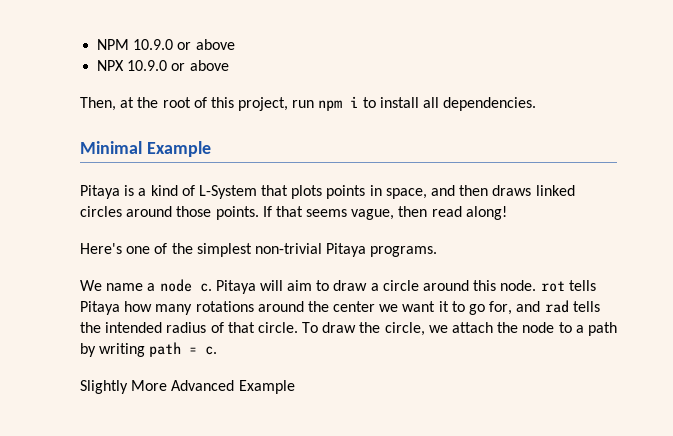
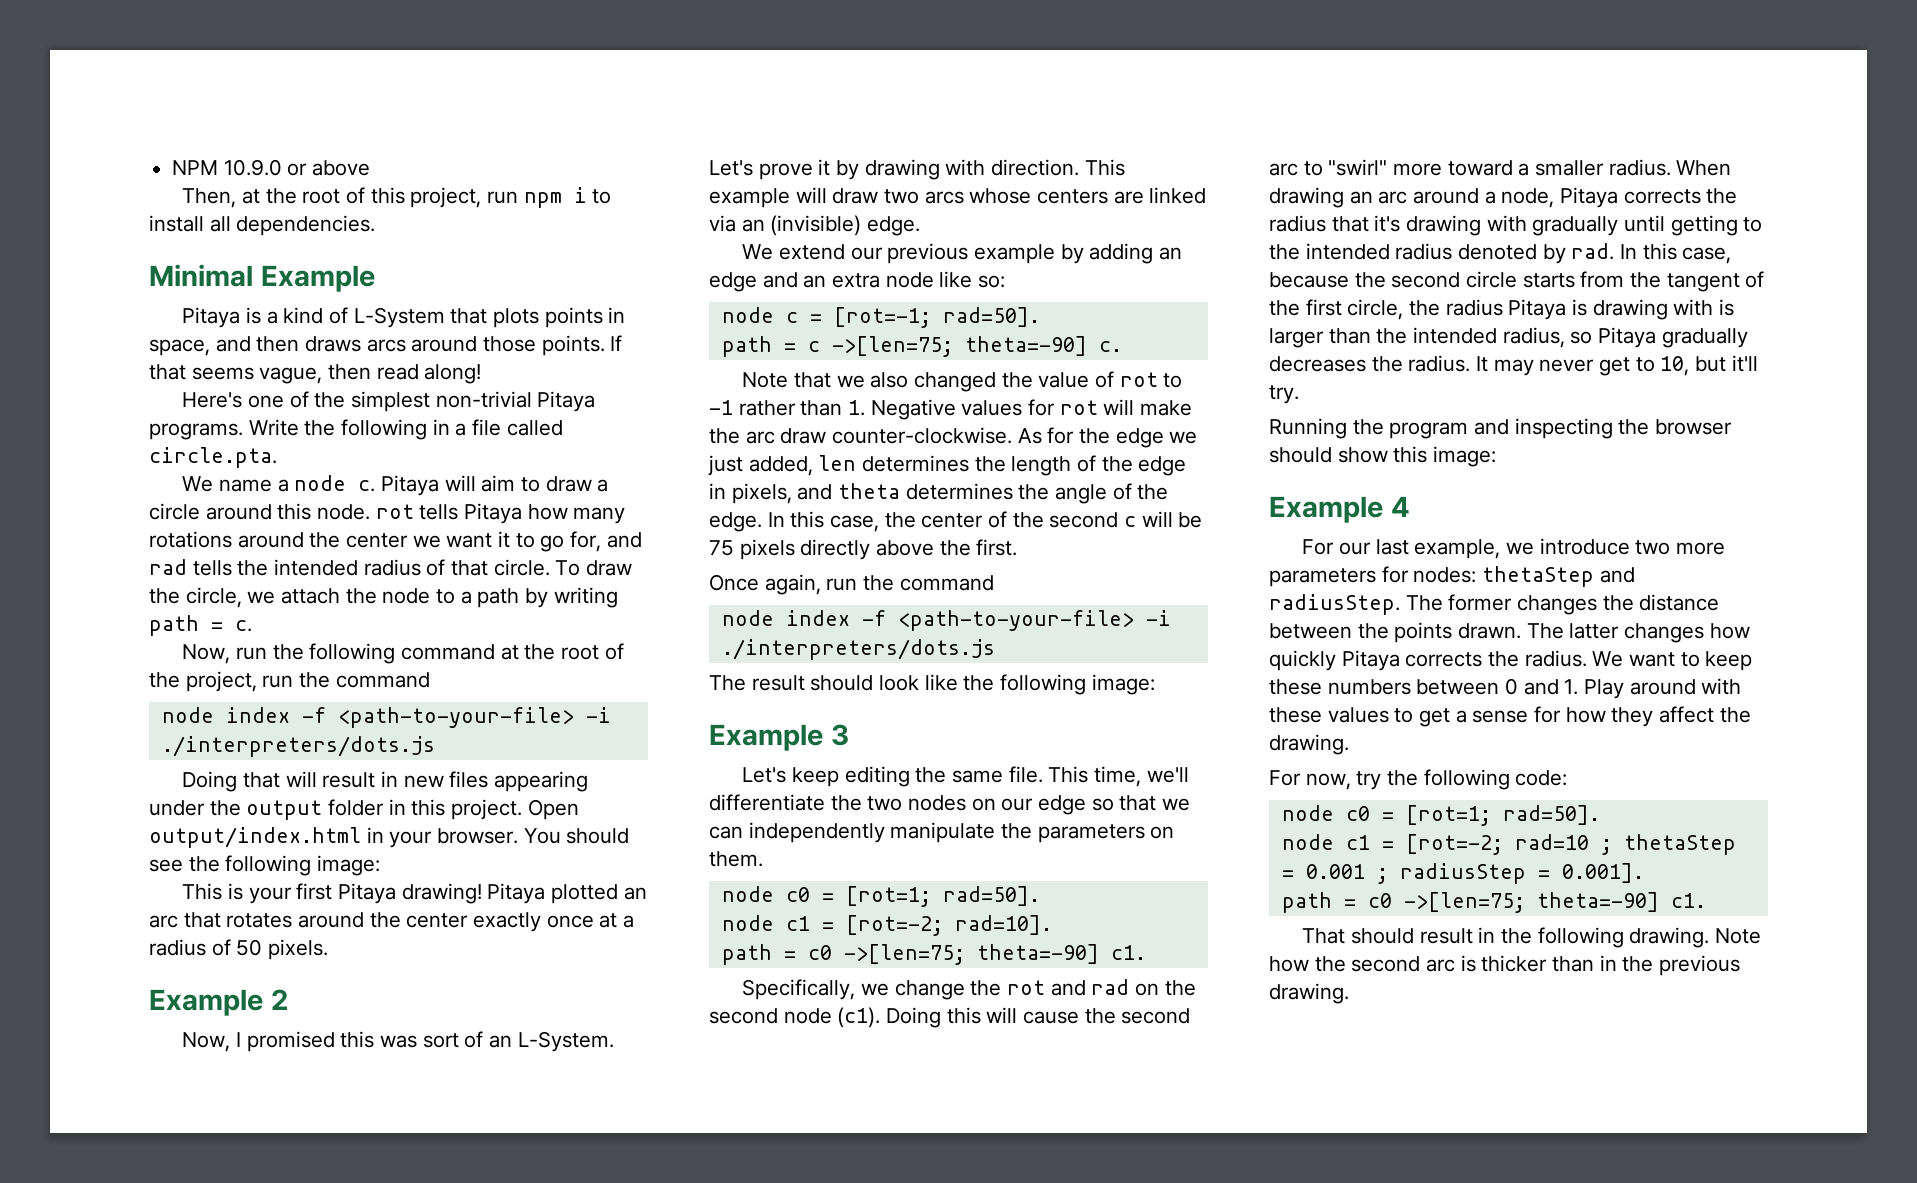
[97,60,229,71] // NPX 10.9.0 or above -> (371, 168) none
[535,185,575,196] [80,206,122,217] linked circles -> [366,339,406,352] arcs
(438, 251) none -> [248,419,563,440] [149,447,277,468] Write the following in a file called circle.pta.
[80,380,295,394] Slightly More Advanced Example -> [182,643,624,664] [149,671,430,692] [161,707,611,728] [161,736,435,757] [182,771,589,792] [149,799,579,820] [149,827,630,848] [149,855,381,876] [182,883,647,904] [149,912,635,932] [149,939,329,960] [149,989,288,1016] [182,1031,614,1052] [709,159,1125,180] [709,187,1207,208] [709,215,921,236] [742,243,1183,264] [709,271,1006,292] [721,307,1040,328] [721,336,1122,357] [742,371,1183,392] [709,399,1193,420] [709,427,1198,448] [708,455,1187,476] [709,483,1169,504] [709,511,1203,532] [709,539,1018,560] [709,574,994,595] [721,610,1171,631] [721,639,995,660] [709,674,1155,695] [709,724,849,751] [742,766,1189,787] [709,794,1191,815] [709,822,1175,843] [709,851,763,867] [721,886,1040,907] [721,915,1052,936] [721,944,1146,965] [742,979,1196,1000] [709,1007,1191,1028] [1269,159,1732,176] [1269,187,1738,208] [1269,215,1763,236] [1269,243,1732,264] [1269,271,1765,292] [1269,299,1735,320] [1269,327,1748,348] [1269,355,1758,376] [1269,385,1299,404] [1269,418,1733,439] [1269,446,1497,467] [1269,496,1410,523] [1302,538,1726,559] [1269,566,1635,587] [1269,594,1720,615] [1269,622,1750,643] [1269,650,1753,671] [1269,678,1742,699] [1269,706,1751,727] [1269,734,1349,755] [1269,769,1568,790] [1281,805,1600,826] [1281,834,1736,855] [1281,863,1644,884] [1281,892,1706,913] [1302,927,1762,948] [1269,955,1741,976] [1269,983,1349,1004] Now, run the following command at the root of the project, run the command // node index -f <path-to-your-file> -i ./interpreters/dots.js // Doing that will result in new files appearing under the output folder in this project. Open output/index.html in your browser. You should see the following image: // This is your first Pitaya drawing! Pitaya plotted an arc that rotates around the center exactly once at a radius of 50 pixels. // Example 2 // Now, I promised this was sort of an L-System. Let's prove it by drawing with direction. This example will draw two arcs whose centers are linked via an (invisible) edge. // We extend our previous example by adding an edge and an extra node like so: // node c = [rot=-1; rad=50]. // path = c ->[len=75; theta=-90] c. // Note that we also changed the value of rot to -1 rather than 1. Negative values for rot will make the arc draw counter-clockwise. As for the edge we just added, len determines the length of the edge in pixels, and theta determines the angle of the edge. In this case, the center of the second c will be 75 pixels directly above the first. // Once again, run the command // node index -f <path-to-your-file> -i ./interpreters/dots.js // The result should look like the following image: // Example 3 // Let's keep editing the same file. This time, we'll differentiate the two nodes on our edge so that we can independently manipulate the parameters on them. // node c0 = [rot=1; rad=50]. // node c1 = [rot=-2; rad=10]. // path = c0 ->[len=75; theta=-90] c1. // Specifically, we change the rot and rad on the second node (c1). Doing this will cause the second arc to "swirl" more toward a smaller radius. When drawing an arc around a node, Pitaya corrects the radius that it's drawing with gradually until getting to the intended radius denoted by rad. In this case, because the second circle starts from the tangent of the first circle, the radius Pitaya is drawing with is larger than the intended radius, so Pitaya gradually decreases the radius. It may never get to 10, but it'll try. // Running the program and inspecting the browser should show this image: // Example 4 // For our last example, we introduce two more parameters for nodes: thetaStep and radiusStep. The former changes the distance between the points drawn. The latter changes how quickly Pitaya corrects the radius. We want to keep these numbers between 0 and 1. Play around with these values to get a sense for how they affect the drawing. // For now, try the following code: // node c0 = [rot=1; rad=50]. // node c1 = [rot=-2; rad=10 ; thetaStep = 0.001 ; radiusStep = 0.001]. // path = c0 ->[len=75; theta=-90] c1. // That should result in the following drawing. Note how the second arc is thicker than in the previous drawing.

